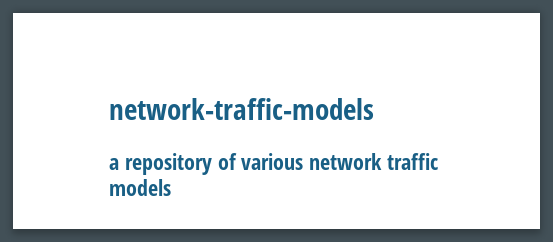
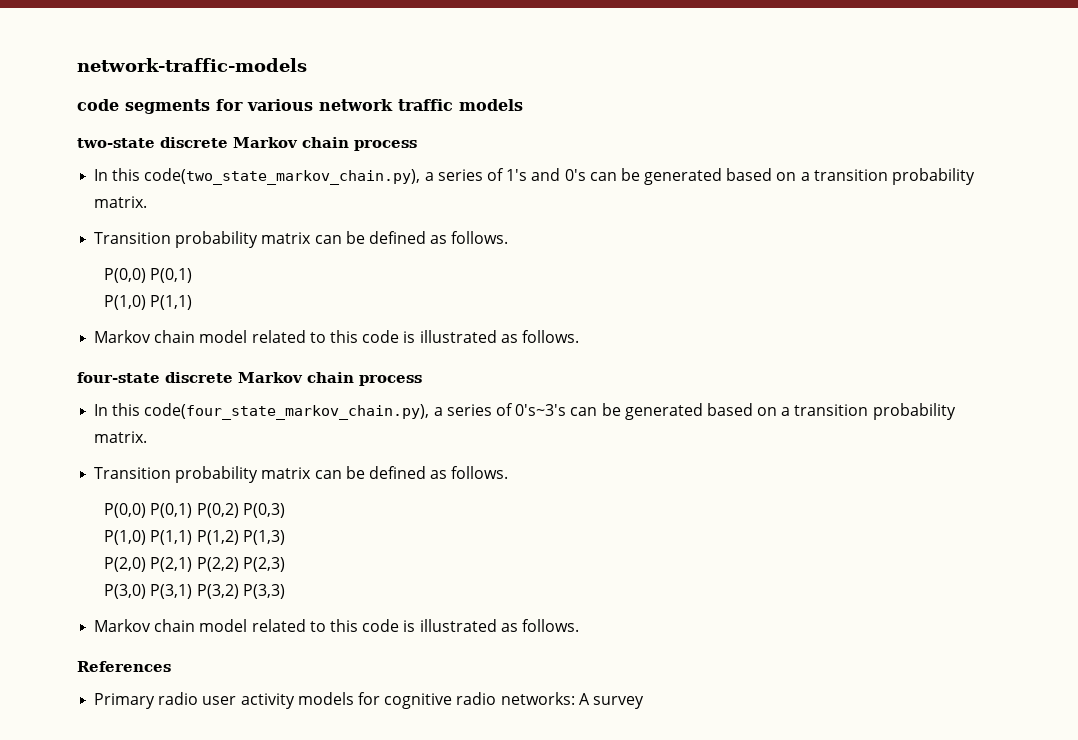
[109,153,237,175] a repository of -> [77,99,243,114] code segments for
(171, 187) none -> [77,137,417,151] [94,168,976,185] [94,196,148,208] [94,231,509,248] [104,268,193,283] [104,295,193,310] [94,330,579,343] [77,372,422,386] [94,403,956,420] [94,431,148,443] [94,466,509,483] [104,503,285,518] [104,530,285,545] [104,557,285,572] [104,584,285,599] [94,619,579,632] [77,661,171,672] [94,692,644,709] // two-state discrete Markov chain process // In this code(two_state_markov_chain.py), a series of 1's and 0's can be generated based on a transition probability matrix. // Transition probability matrix can be defined as follows. // P(0,0) P(0,1) // P(1,0) P(1,1) // Markov chain model related to this code is illustrated as follows. // four-state discrete Markov chain process // In this code(four_state_markov_chain.py), a series of 0's~3's can be generated based on a transition probability matrix. // Transition probability matrix can be defined as follows. // P(0,0) P(0,1) P(0,2) P(0,3) // P(1,0) P(1,1) P(1,2) P(1,3) // P(2,0) P(2,1) P(2,2) P(2,3) // P(3,0) P(3,1) P(3,2) P(3,3) // Markov chain model related to this code is illustrated as follows. // References // Primary radio user activity models for cognitive radio networks: A survey

